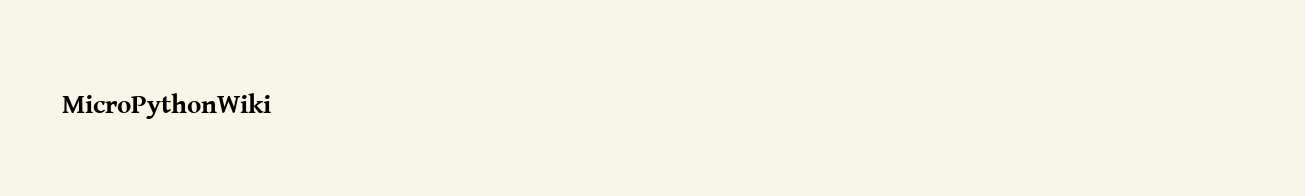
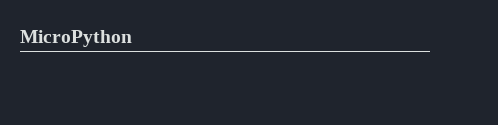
[62,93,271,119] MicroPythonWiki -> [20,30,132,47] MicroPython

